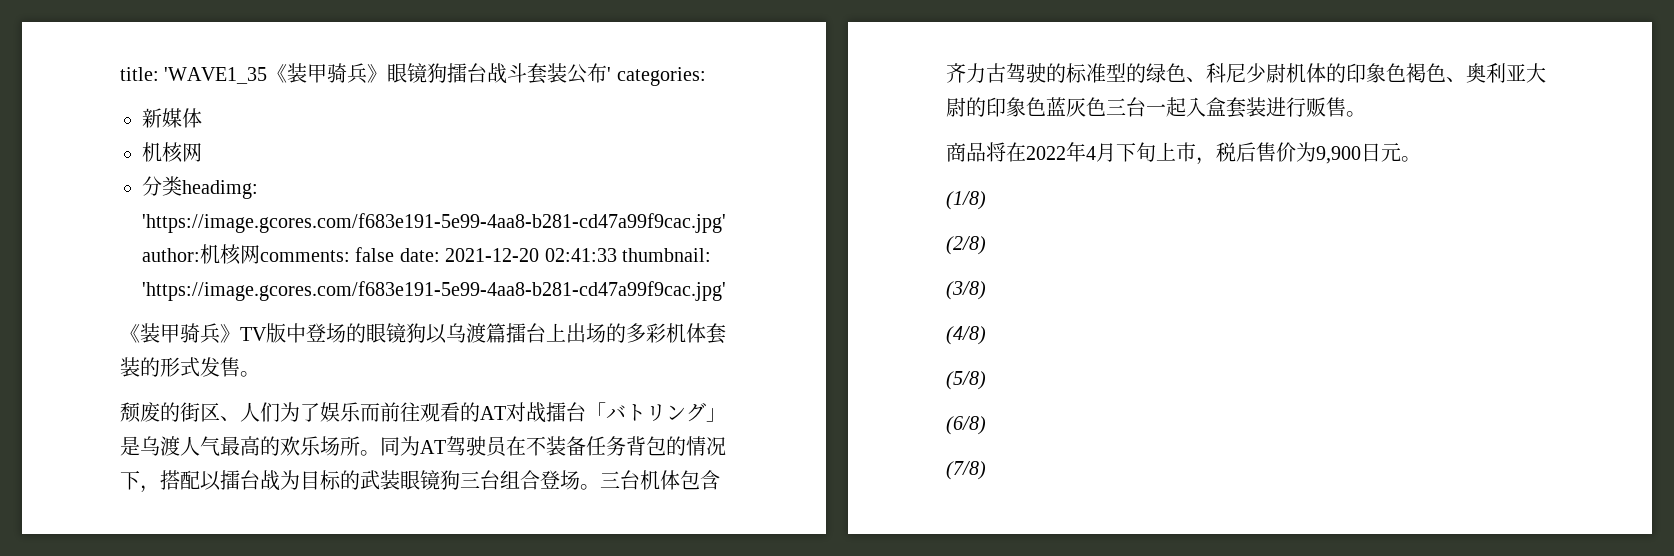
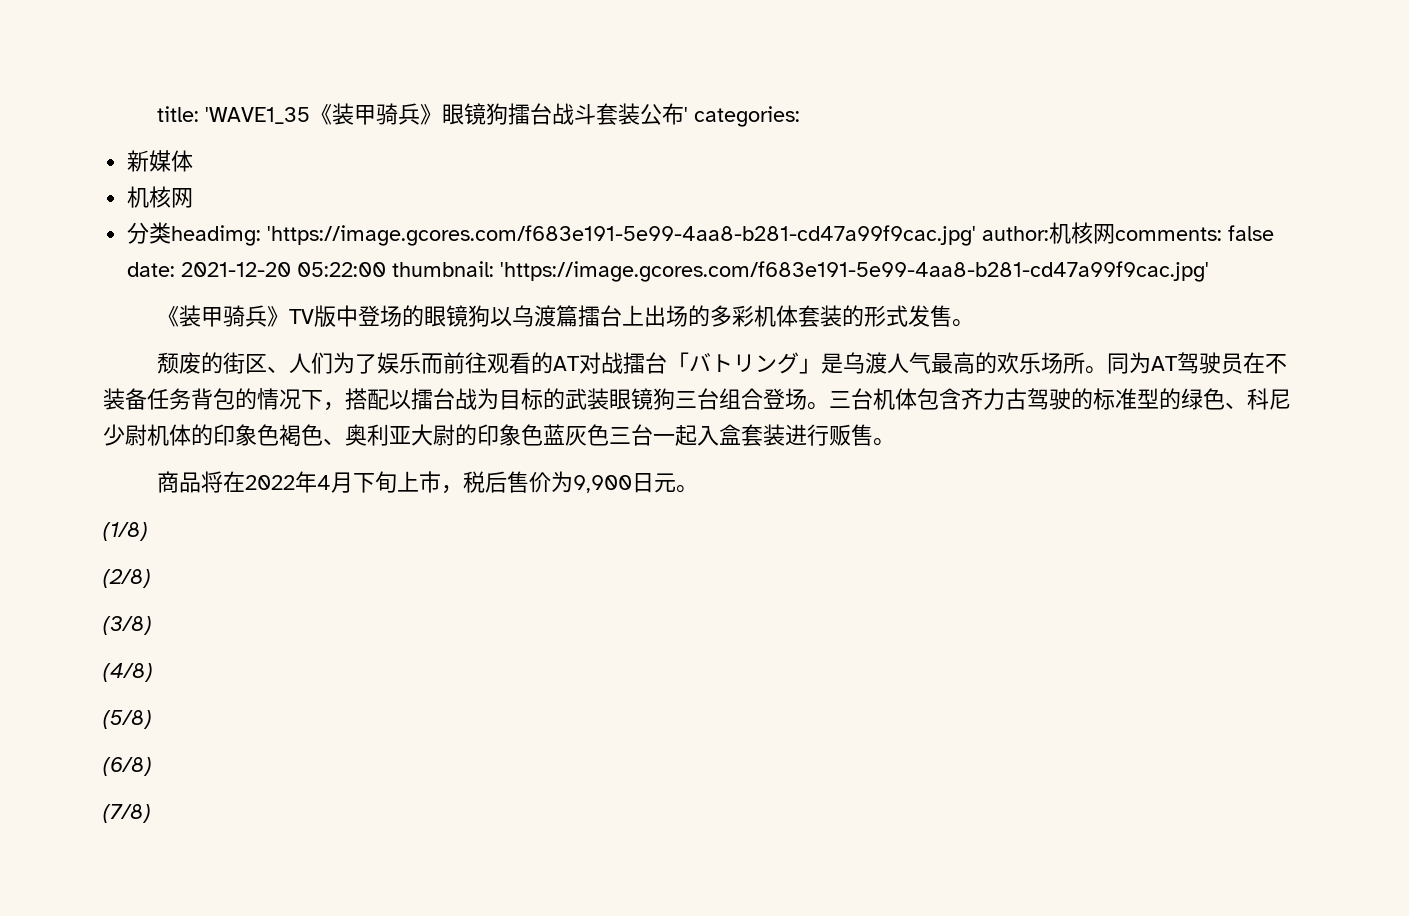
[544,248,617,262] 02:41:33 -> [297,262,387,277] 05:22:00

